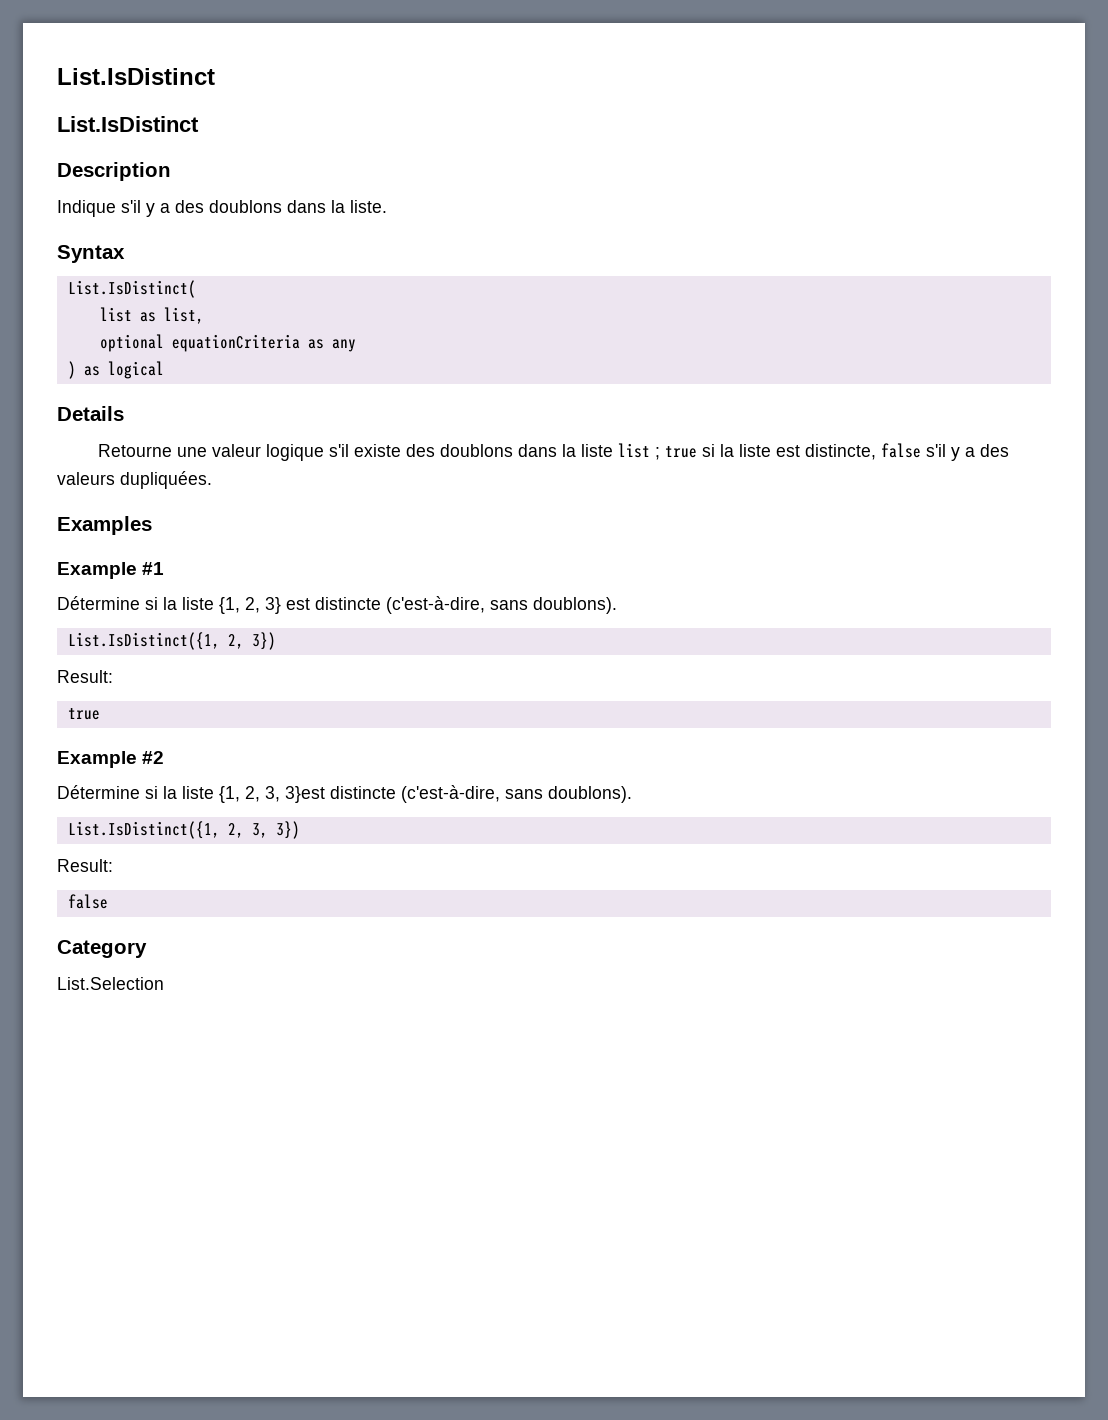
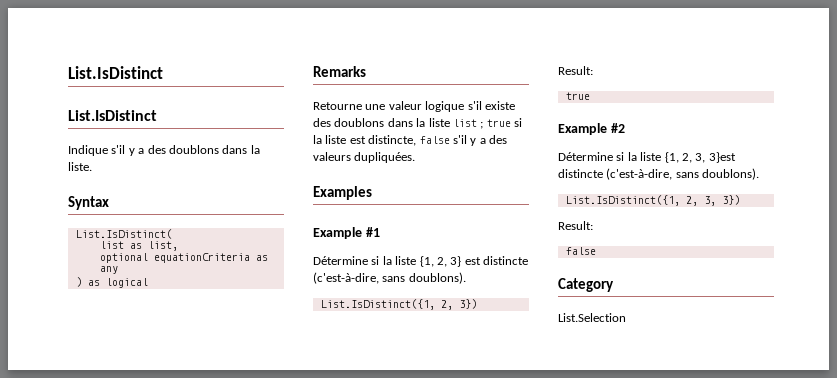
[57,162,171,181] // Description -> (157, 115) none
[57,406,124,421] Details -> [313,66,366,77] Remarks

